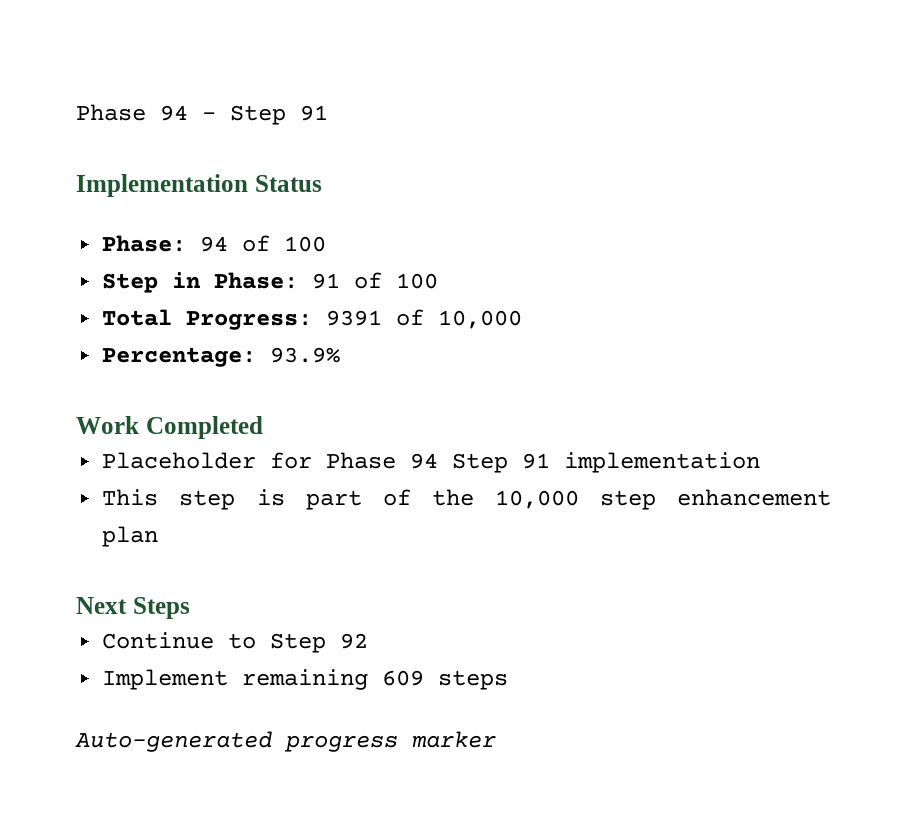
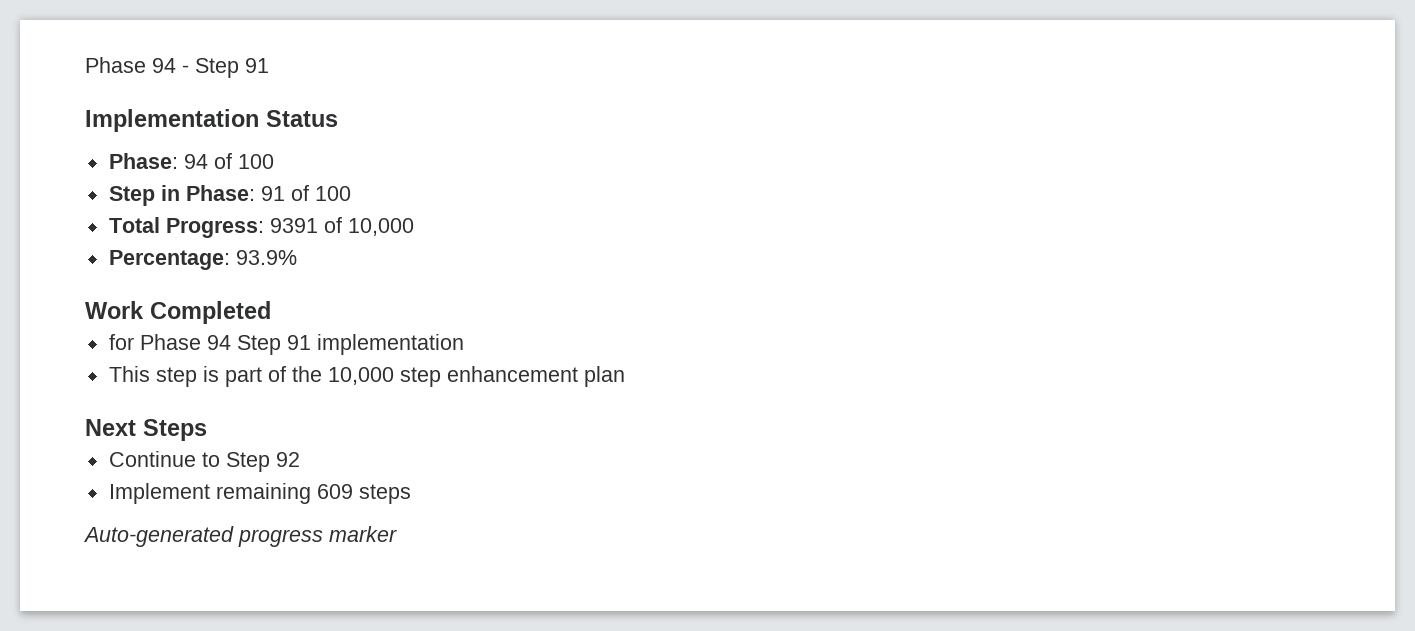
[102,452,257,469] Placeholder -> (271, 312) none

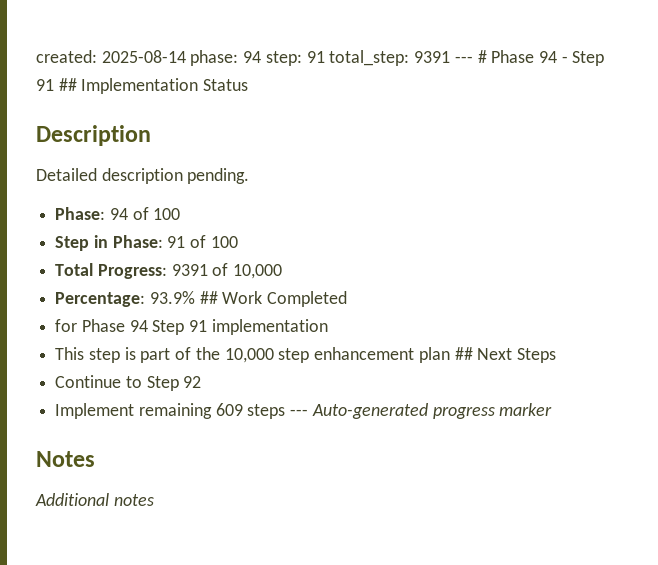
(85, 65) none -> [36,50,487,66] created: 2025-08-14 phase: 94 step: 91 total_step: 9391 --- #
(269, 65) // -> [58,78,77,91] ##
(338, 118) none -> [36,125,151,146] [36,168,250,184] // Description // Detailed description pending.
(297, 257) // -> [199,291,218,304] ##
(625, 376) // -> [454,347,473,360] ##
(411, 494) // -> [290,409,309,416] ---
(397, 534) none -> [36,451,95,467] [35,493,154,506] // Notes // Additional notes

